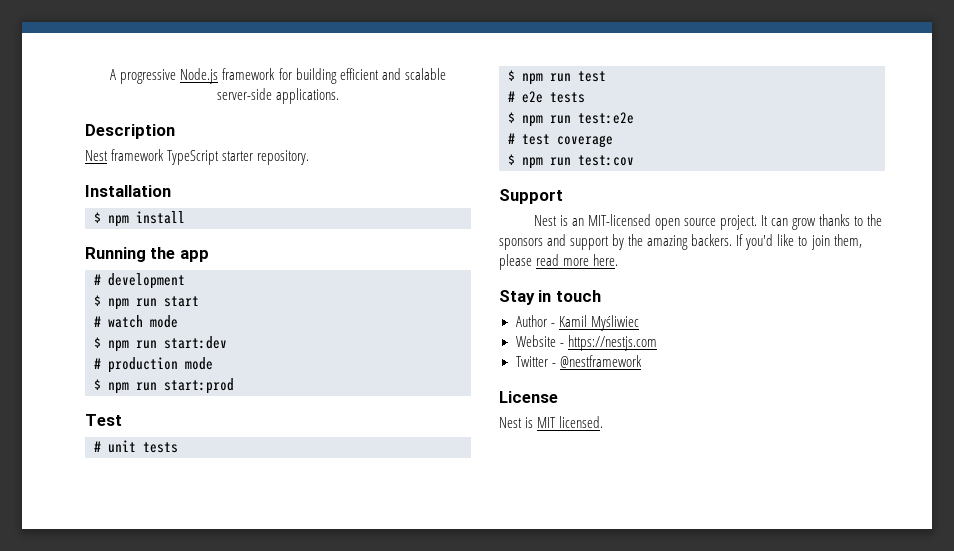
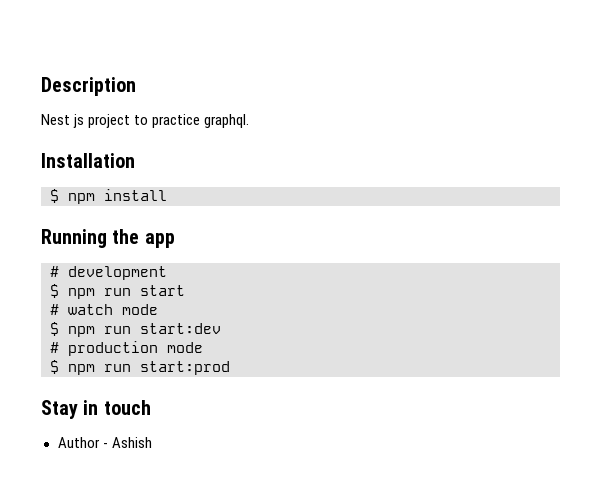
[110,68,446,84] [216,88,340,104] [85,124,175,139] [85,149,310,165] A progressive Node.js framework for building efficient and scalable server-side applications. // Description // Nest framework TypeScript starter repository. -> [41,77,136,96] [41,114,250,128] Description // Nest js project to practice graphql.
[85,414,122,426] [94,440,178,453] [508,70,606,85] [508,91,585,103] [508,112,634,127] [508,133,613,148] [508,154,634,169] [499,189,563,204] [533,214,883,230] [499,234,862,250] [499,254,619,270] // Test // # unit tests // $ npm run test // # e2e tests // $ npm run test:e2e // # test coverage // $ npm run test:cov // Support // Nest is an MIT-licensed open source project. It can grow thanks to the sponsors and support by the amazing backers. If you'd like to join them, please read more here. -> (230, 368) none
[558,315,639,331] [515,335,657,351] [515,355,642,368] [499,391,558,403] [499,416,604,428] Kamil Myśliwiec // Website - https://nestjs.com // Twitter - @nestframework // License // Nest is MIT licensed. -> [111,437,152,448] Ashish

